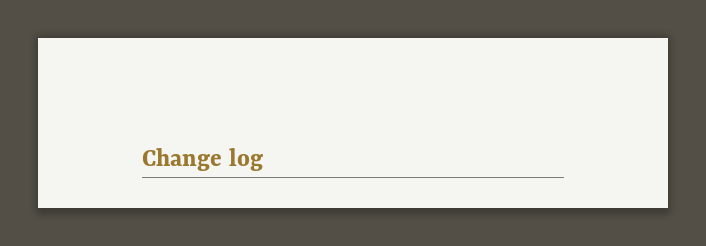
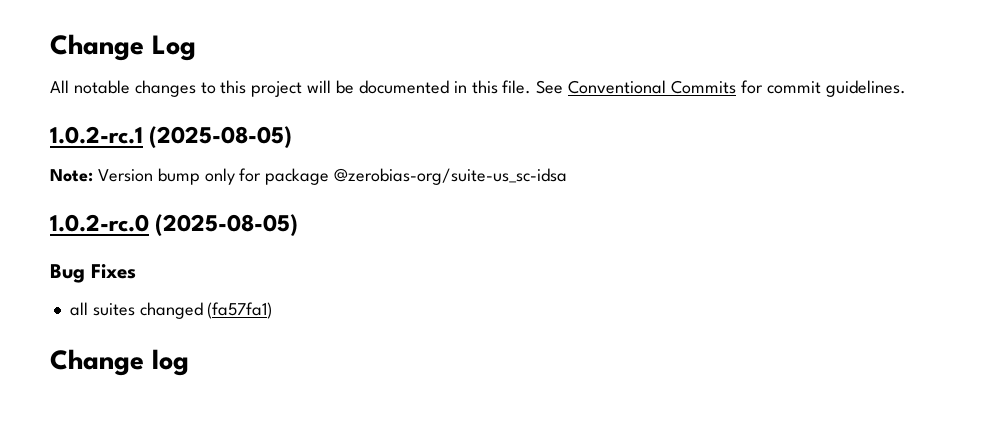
[142,148,222,171] Change -> [50,34,196,61] [50,80,906,97] [50,126,293,148] [50,168,568,185] [50,214,299,236] [50,264,136,283] [69,302,273,319] [50,349,144,376] Change Log // All notable changes to this project will be documented in this file. See Conventional Commits for commit guidelines. // 1.0.2-rc.1 (2025-08-05) // Note: Version bump only for package @zerobias-org/suite-us_sc-idsa // 1.0.2-rc.0 (2025-08-05) // Bug Fixes // all suites changed (fa57fa1) // Change

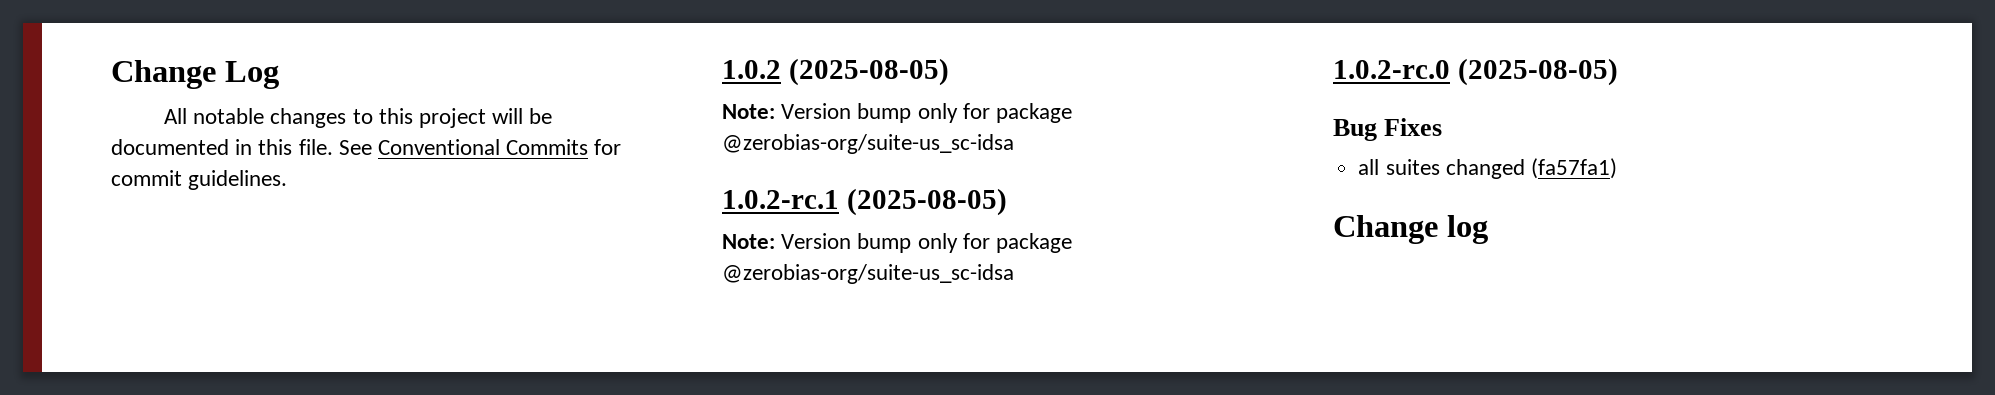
(906, 88) none -> [722,58,949,86] [722,103,1073,123] [722,134,1014,154] // 1.0.2 (2025-08-05) // Note: Version bump only for package @zerobias-org/suite-us_sc-idsa

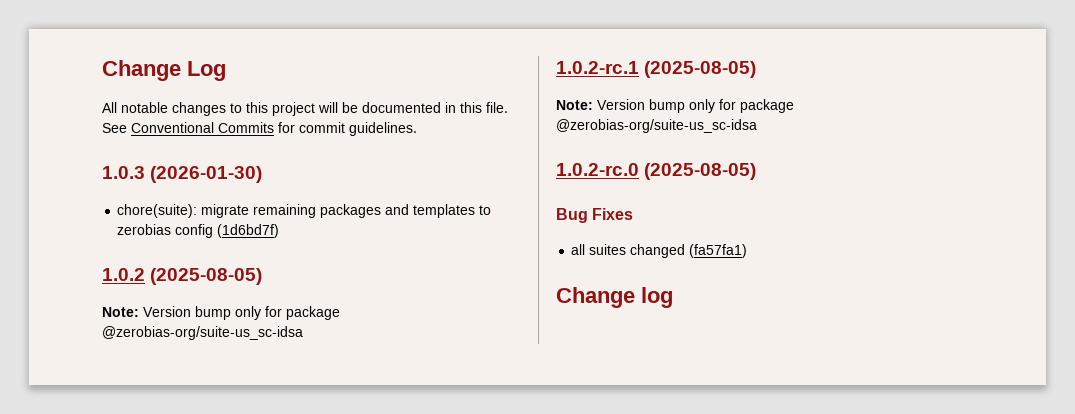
(288, 180) none -> [102,166,263,183] [117,204,492,218] [117,224,280,238] // 1.0.3 (2026-01-30) // chore(suite): migrate remaining packages and templates to zerobias config (1d6bd7f)

